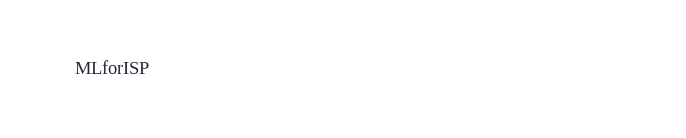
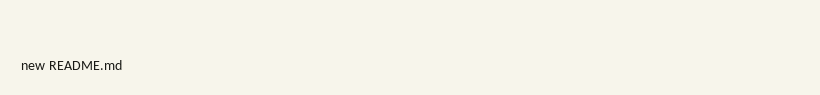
[75,60,149,74] MLforISP -> [21,60,122,70] new README.md

